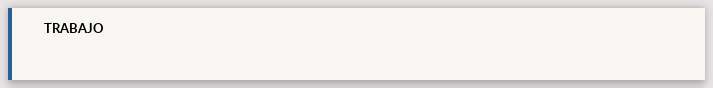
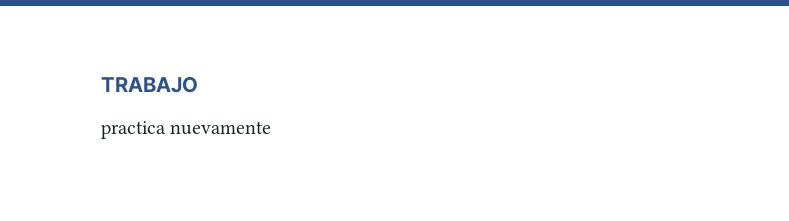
(104, 28) none -> [101,121,272,139] // practica nuevamente

